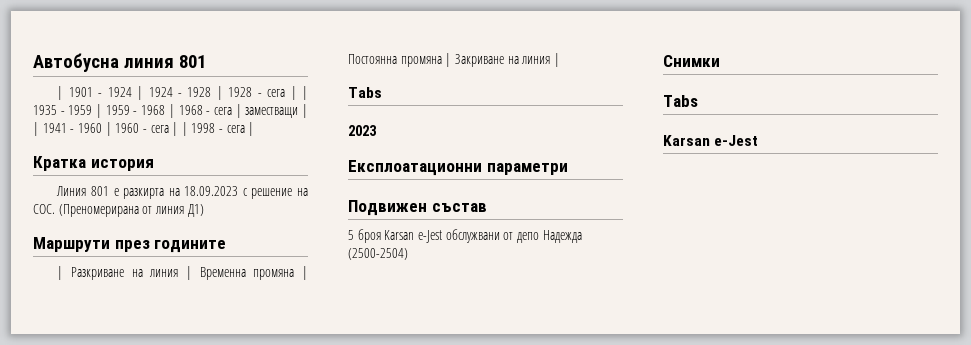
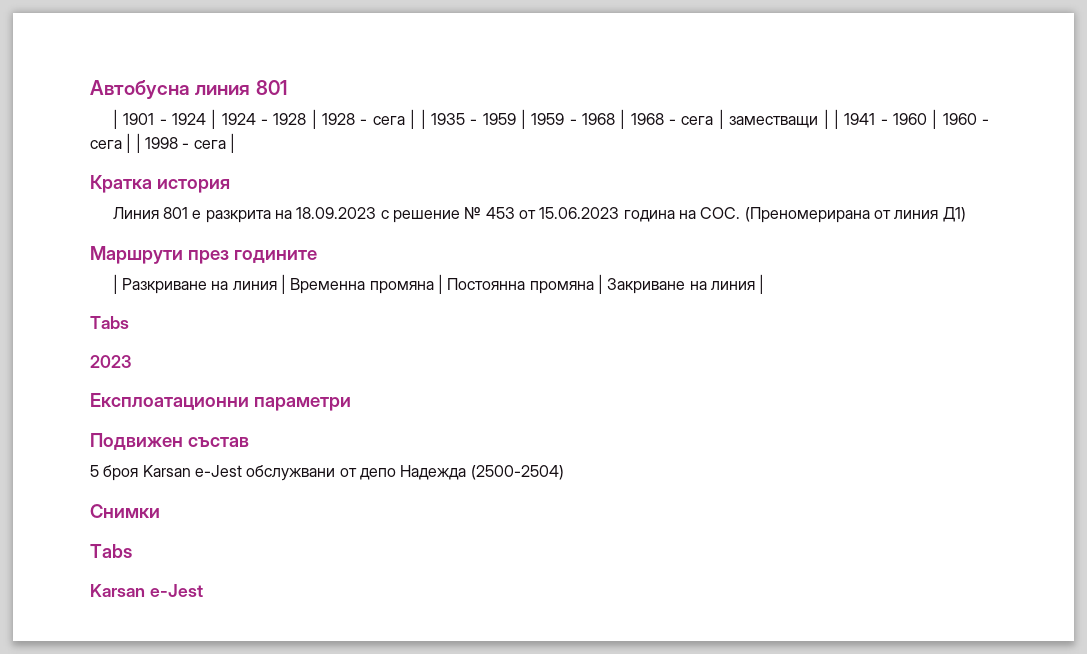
[123,188,165,199] разкирта -> [205,210,271,223] разкрита
(293, 193) none -> [464,207,675,222] № 453 от 15.06.2023 година

